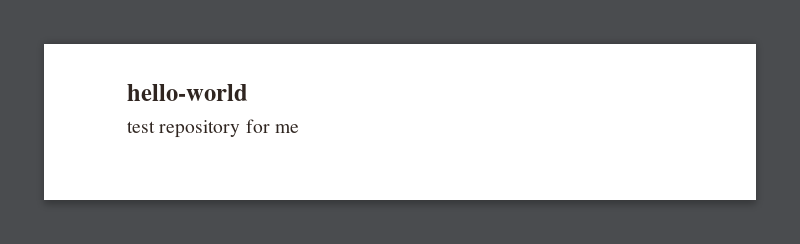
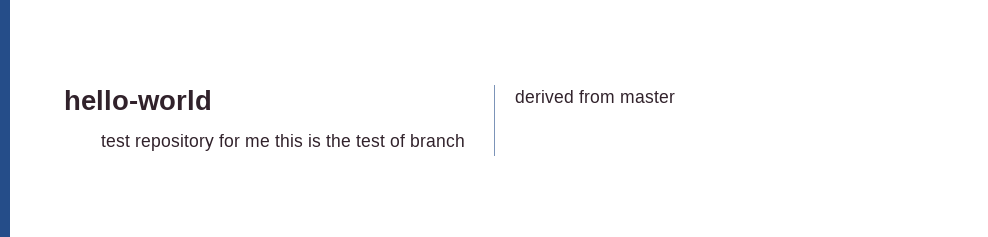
(299, 128) none -> [275,134,466,147] [515,90,675,103] this is the test of branch derived from master

